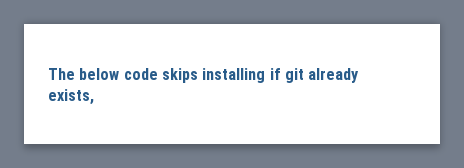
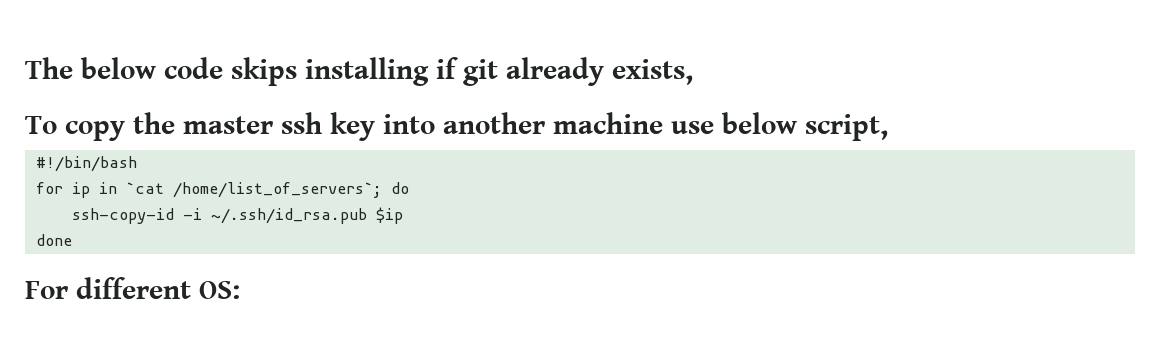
(94, 97) none -> [25,112,888,141] [36,156,138,172] [36,182,410,198] [72,207,404,224] [36,234,73,246] [25,277,240,299] // To copy the master ssh key into another machine use below script, // #!/bin/bash // for ip in `cat /home/list_of_servers`; do // ssh-copy-id -i ~/.ssh/id_rsa.pub $ip // done // For different OS:

